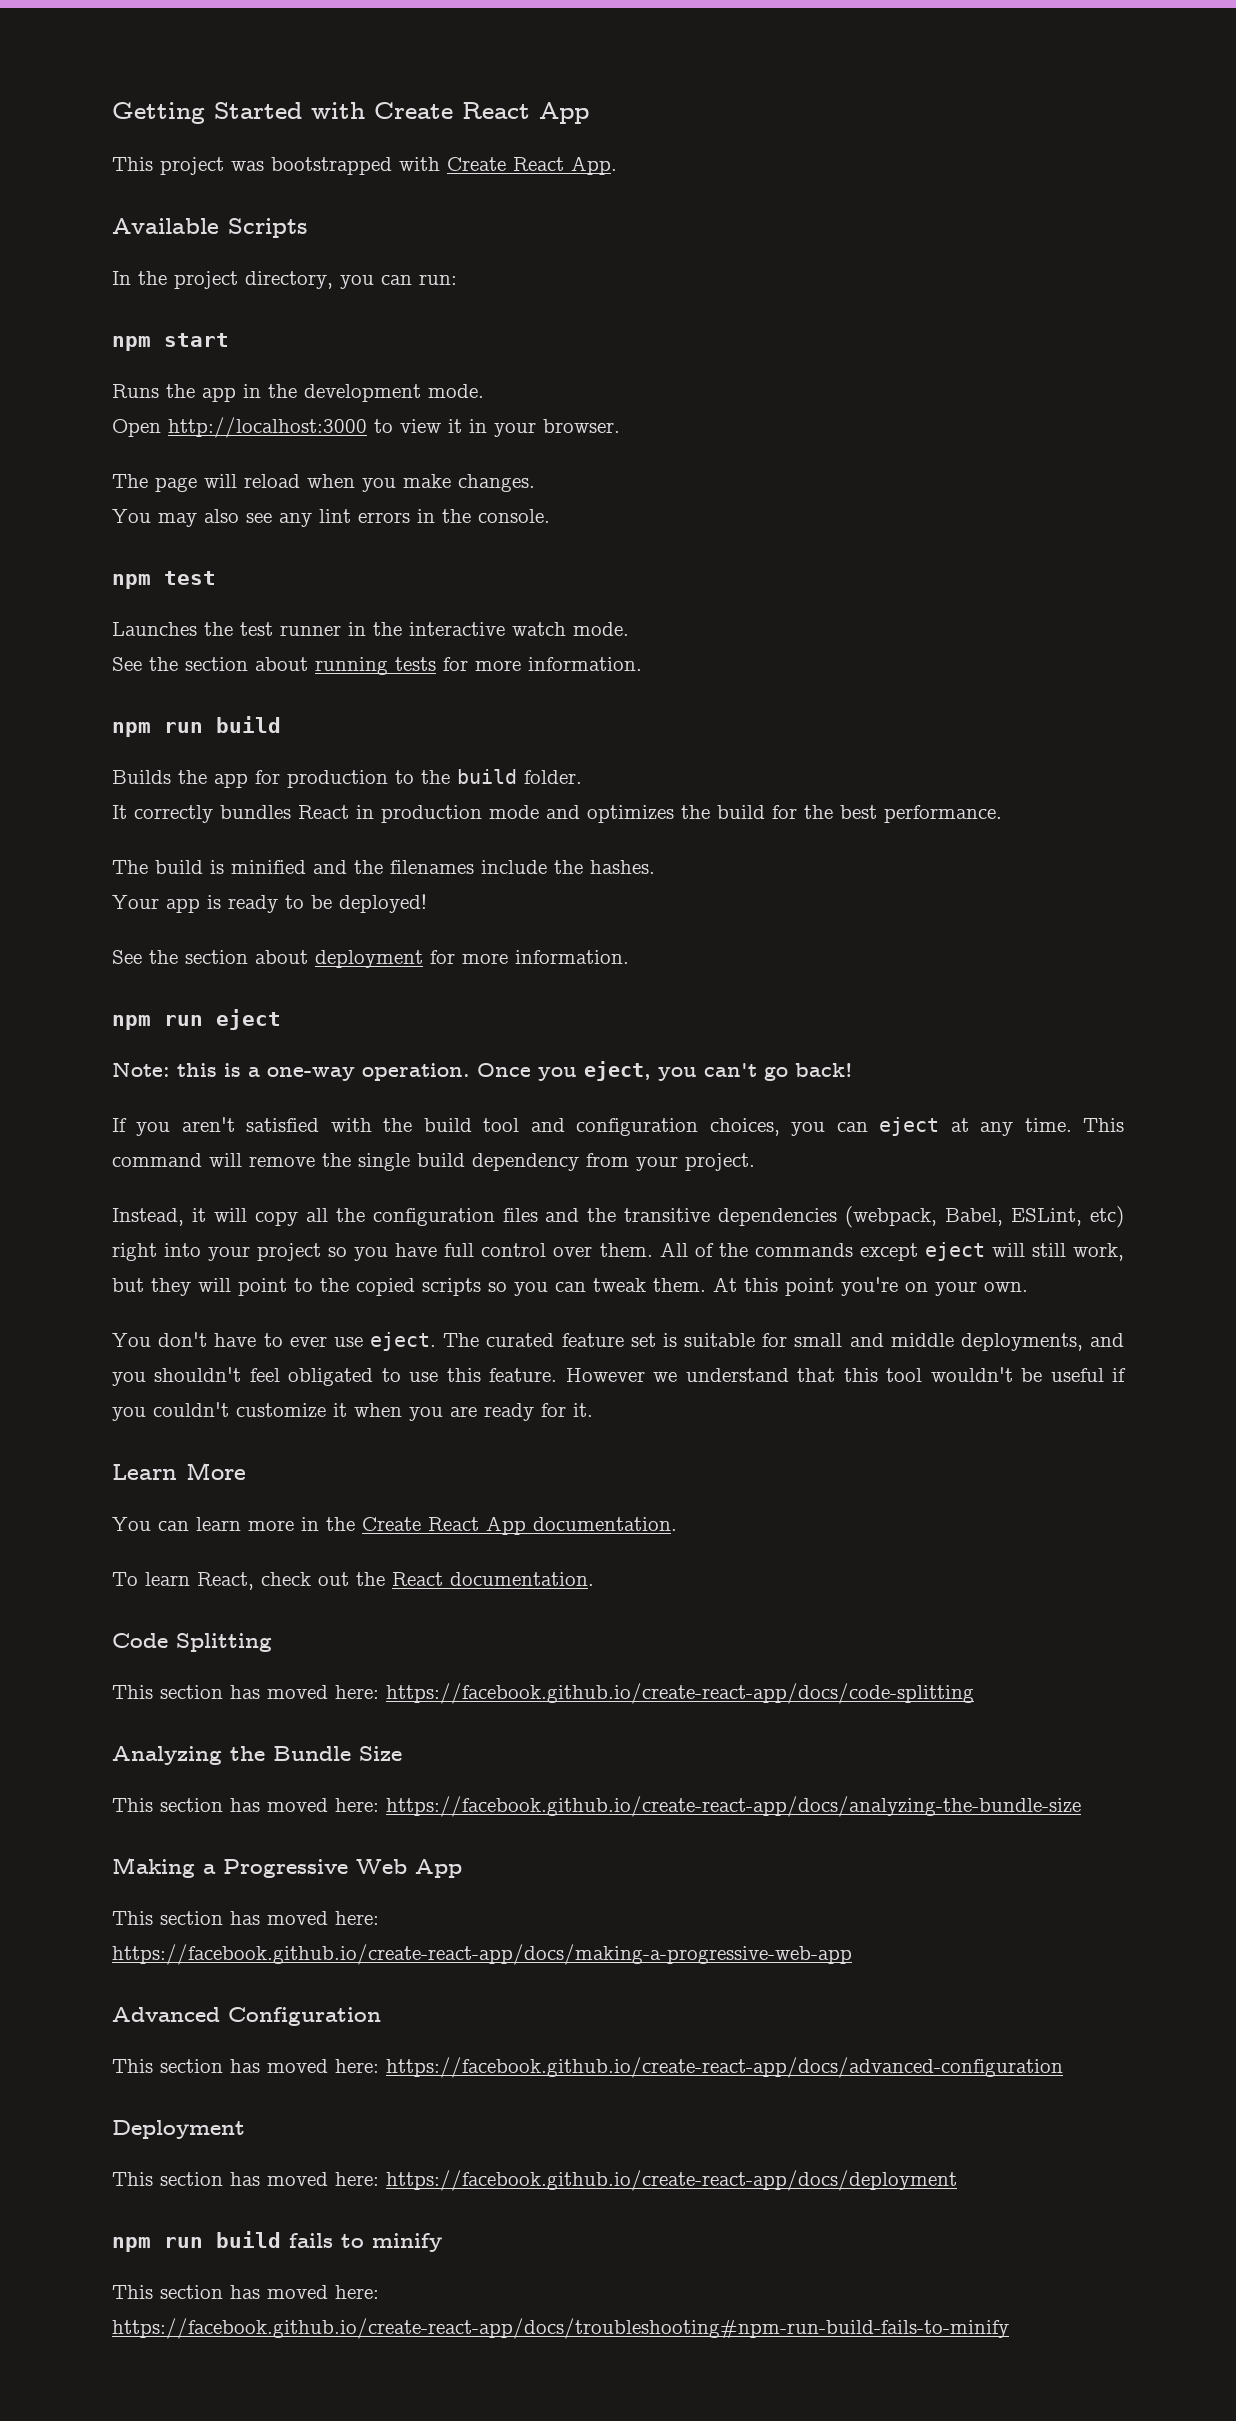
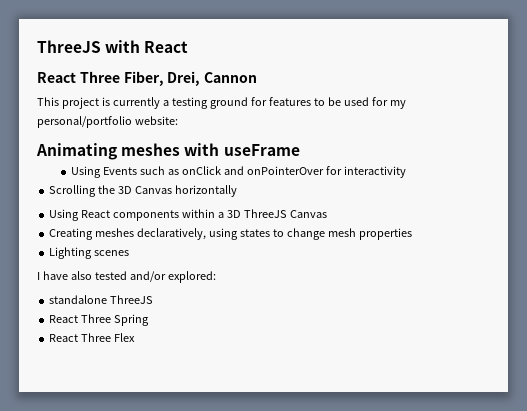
[112,102,589,124] [112,156,617,175] [112,218,307,238] [112,271,457,289] [112,333,229,351] [112,384,484,402] [112,417,620,438] [112,474,535,492] [112,509,550,527] [112,571,216,589] [112,622,629,636] [112,657,642,675] [112,716,281,737] [112,769,582,788] [112,805,1002,823] [112,860,655,874] [112,894,427,913] [112,950,629,968] [112,1009,281,1030] [112,1061,853,1081] [112,1117,1125,1136] [112,1153,755,1171] [112,1206,1124,1228] [112,1242,1124,1261] [112,1277,1028,1296] [112,1332,1124,1351] [112,1367,1127,1386] [112,1402,593,1421] [112,1463,246,1480] [112,1516,677,1535] [112,1572,594,1590] [112,1633,272,1652] [112,1683,974,1704] [112,1746,402,1765] [112,1796,1081,1817] [112,1857,462,1878] [112,1911,379,1925] [112,1944,852,1965] [112,2007,381,2026] [112,2057,1063,2078] [112,2120,245,2139] [112,2170,957,2191] [112,2231,442,2252] [112,2285,379,2299] [112,2318,1009,2339] Getting Started with Create React App // This project was bootstrapped with Create React App. // Available Scripts // In the project directory, you can run: // npm start // Runs the app in the development mode. // Open http://localhost:3000 to view it in your browser. // The page will reload when you make changes. // You may also see any lint errors in the console. // npm test // Launches the test runner in the interactive watch mode. // See the section about running tests for more information. // npm run build // Builds the app for production to the build folder. // It correctly bundles React in production mode and optimizes the build for the best performance. // The build is minified and the filenames include the hashes. // Your app is ready to be deployed! // See the section about deployment for more information. // npm run eject // Note: this is a one-way operation. Once you eject, you can't go back! // If you aren't satisfied with the build tool and configuration choices, you can eject at any time. This command will remove the single build dependency from your project. // Instead, it will copy all the configuration files and the transitive dependencies (webpack, Babel, ESLint, etc) right into your project so you have full control over them. All of the commands except eject will still work, but they will point to the copied scripts so you can tweak them. At this point you're on your own. // You don't have to ever use eject. The curated feature set is suitable for small and middle deployments, and you shouldn't feel obligated to use this feature. However we understand that this tool wouldn't be useful if you couldn't customize it when you are ready for it. // Learn More // You can learn more in the Create React App documentation. // To learn React, check out the React documentation. // Code Splitting // This section has moved here: https://facebook.github.io/create-react-app/docs/code-splitting // Analyzing the Bundle Size // This section has moved here: https://facebook.github.io/create-react-app/docs/analyzing-the-bundle-size // Making a Progressive Web App // This section has moved here: https://facebook.github.io/create-react-app/docs/making-a-progressive-web-app // Advanced Configuration // This section has moved here: https://facebook.github.io/create-react-app/docs/advanced-configuration // Deployment // This section has moved here: https://facebook.github.io/create-react-app/docs/deployment // npm run build fails to minify // This section has moved here: https://facebook.github.io/create-react-app/docs/troubleshooting#npm-run-build-fails-to-minify -> [37,40,189,53] [37,71,258,86] [37,97,406,109] [37,116,178,128] [36,143,300,160] [70,166,406,178] [49,185,237,197] [49,209,327,221] [49,228,412,240] [49,247,130,259] [37,271,216,283] [49,295,154,304] [49,314,150,326] [49,333,136,342] ThreeJS with React // React Three Fiber, Drei, Cannon // This project is currently a testing ground for features to be used for my personal/portfolio website: // Animating meshes with useFrame // Using Events such as onClick and onPointerOver for interactivity // Scrolling the 3D Canvas horizontally // Using React components within a 3D ThreeJS Canvas // Creating meshes declaratively, using states to change mesh properties // Lighting scenes // I have also tested and/or explored: // standalone ThreeJS // React Three Spring // React Three Flex

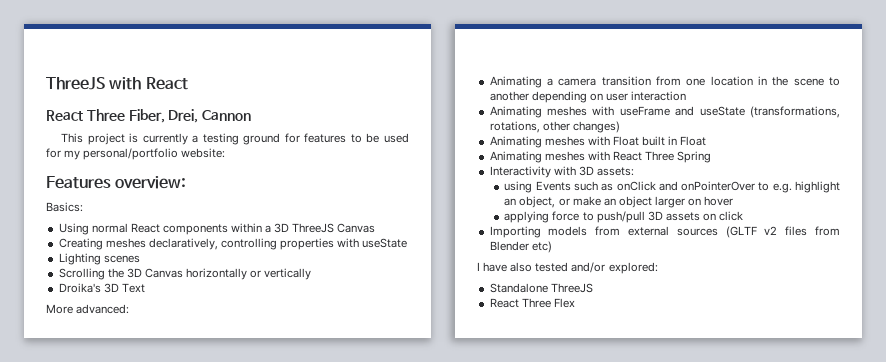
[36,143,300,160] [70,166,406,178] [49,185,237,197] [49,209,80,221] Animating meshes with useFrame // Using Events such as onClick and onPointerOver for interactivity // Scrolling the 3D Canvas horizontally // Using -> [46,176,187,189] [46,202,83,212] [58,223,128,235] Features overview: // Basics: // Using normal
[209,228,356,240] using states to change mesh -> [220,238,277,250] controlling
(412, 234) none -> [337,238,408,248] with useState
(130, 253) none -> [58,268,312,280] [58,283,145,293] [46,304,130,314] [489,76,840,88] [489,91,687,103] [489,106,840,118] [489,121,620,133] [489,136,707,148] [489,151,712,163] [489,166,634,178] [504,181,840,193] [504,196,734,208] [504,211,744,223] [489,226,840,238] [489,241,552,253] // Scrolling the 3D Canvas horizontally or vertically // Droika's 3D Text // More advanced: // Animating a camera transition from one location in the scene to another depending on user interaction // Animating meshes with useFrame and useState (transformations, rotations, other changes) // Animating meshes with Float built in Float // Animating meshes with React Three Spring // Interactivity with 3D assets: // using Events such as onClick and onPointerOver to e.g. highlight an object, or make an object larger on hover // applying force to push/pull 3D assets on click // Importing models from external sources (GLTF v2 files from Blender etc)
[49,295,154,304] [49,314,150,326] standalone ThreeJS // React Three Spring -> [489,283,593,293] Standalone ThreeJS

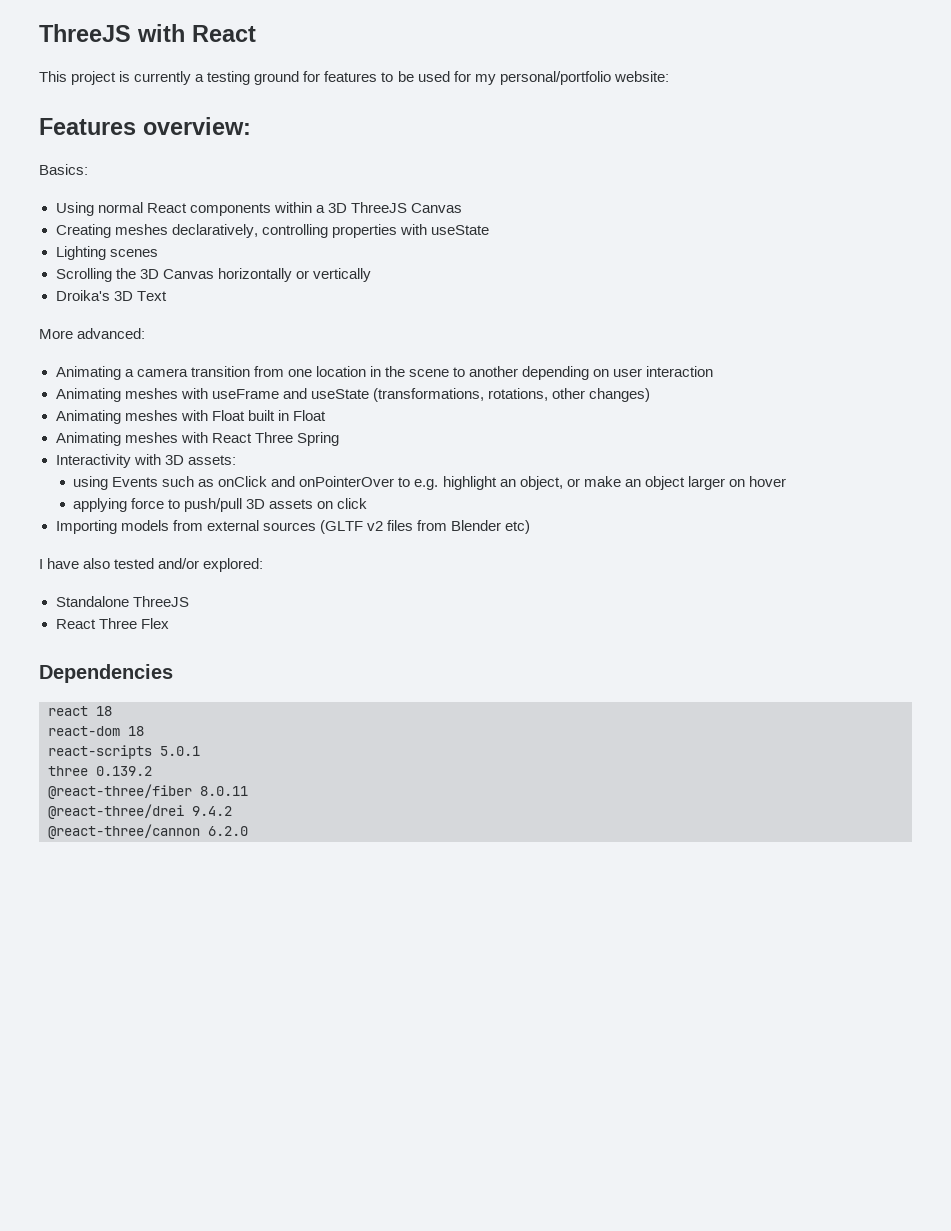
[46,109,252,123] // React Three Fiber, Drei, Cannon -> (256, 33) none
(575, 303) none -> [39,664,173,683] [48,706,112,716] [48,726,144,736] [48,745,200,759] [48,766,152,776] [48,784,248,799] [48,804,232,819] [48,824,248,839] // Dependencies // react 18 // react-dom 18 // react-scripts 5.0.1 // three 0.139.2 // @react-three/fiber 8.0.11 // @react-three/drei 9.4.2 // @react-three/cannon 6.2.0

